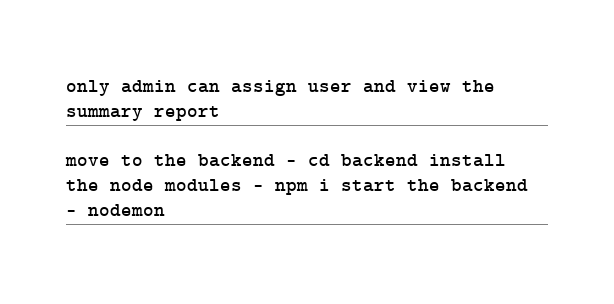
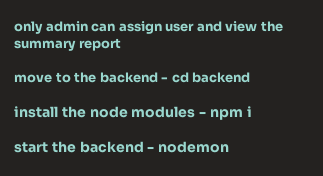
(418, 160) none -> (251, 77) //
(330, 185) none -> (252, 111) //

